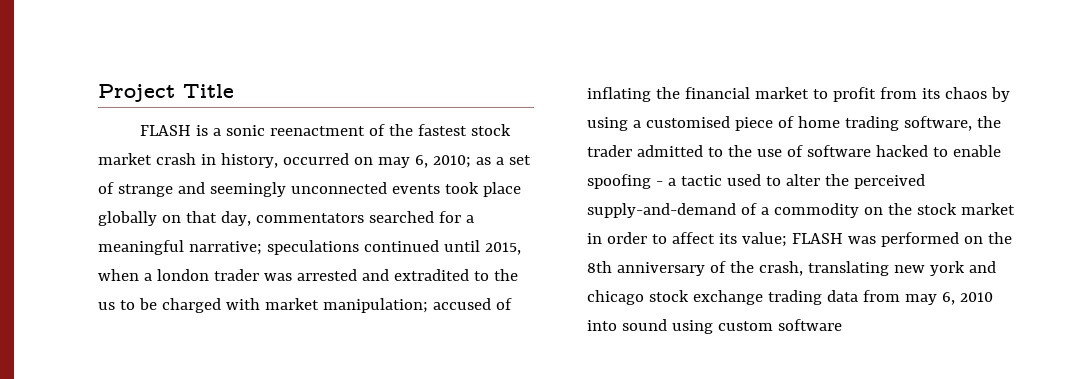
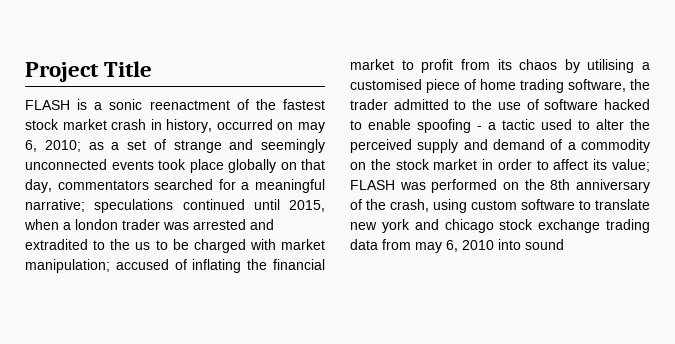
[587,117,628,131] using -> [587,59,635,73] utilising
[587,203,736,218] supply-and-demand -> [417,139,545,153] supply and demand
[807,261,889,276] translating -> [433,199,650,213] using custom software to translate
[671,319,842,334] using custom software -> (564, 244) none

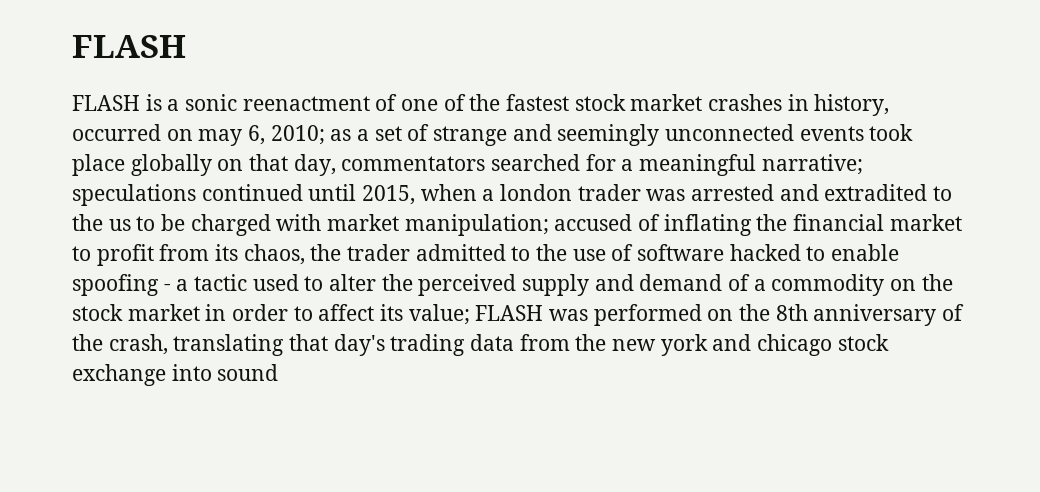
[25,61,153,82] Project Title -> [72,35,186,58] FLASH
(249, 104) none -> [401,94,466,111] one of
[111,119,147,130] crash -> [708,94,783,111] crashes
[519,59,650,73] [350,79,626,93] chaos by utilising a customised piece of home trading software, -> [243,244,305,265] chaos,
[433,199,650,213] using custom software to translate -> [173,334,607,356] translating that day's trading data from the
[606,219,650,233] [350,239,494,253] trading data from may 6, 2010 -> (166, 375) none

